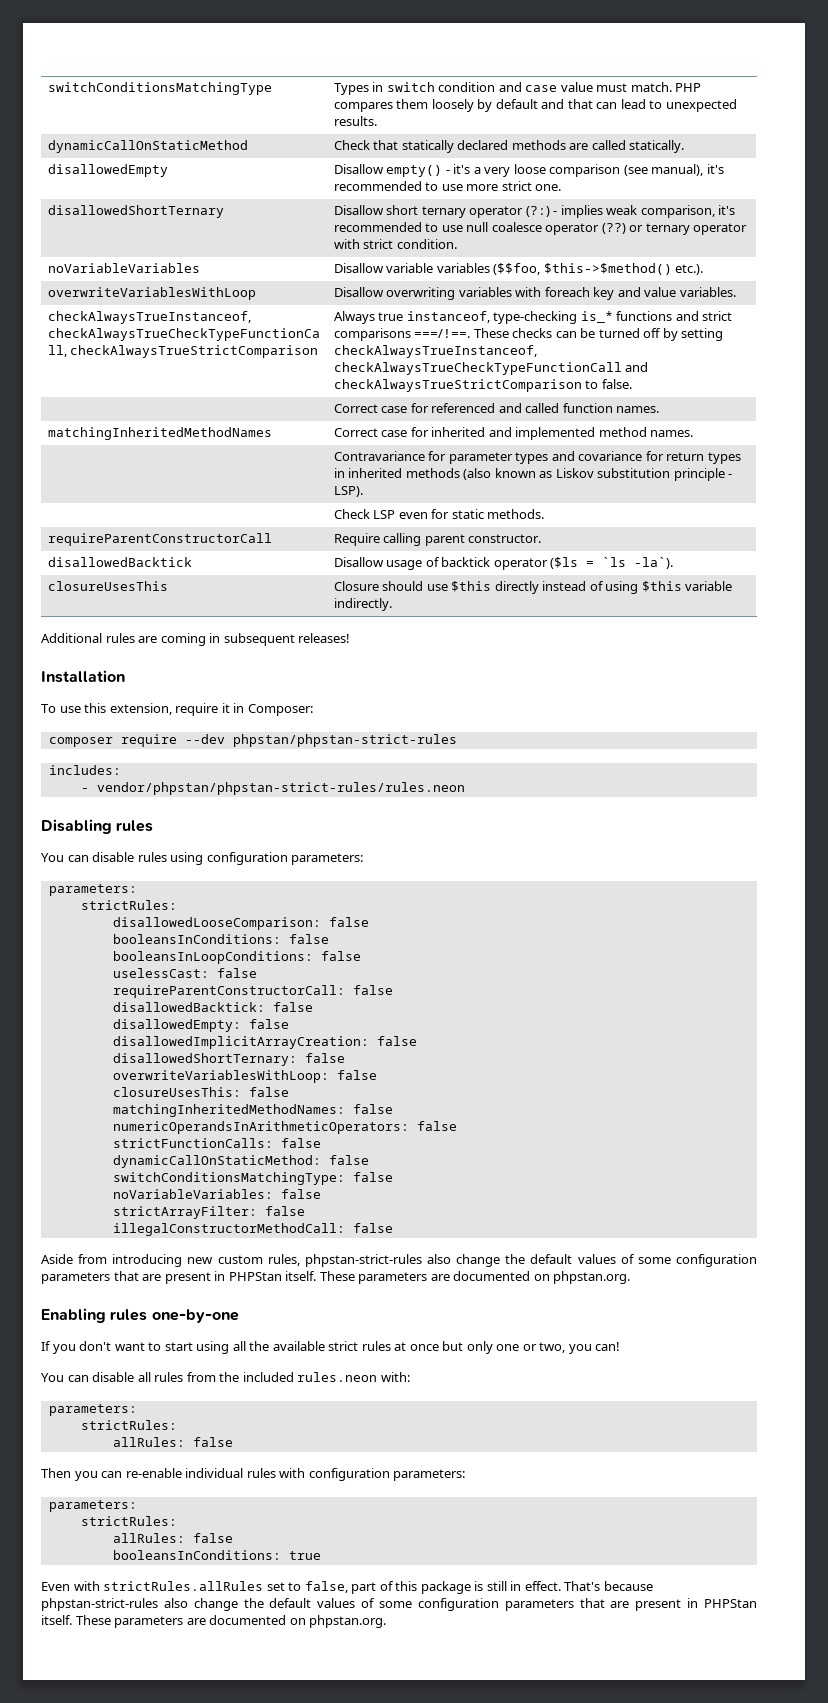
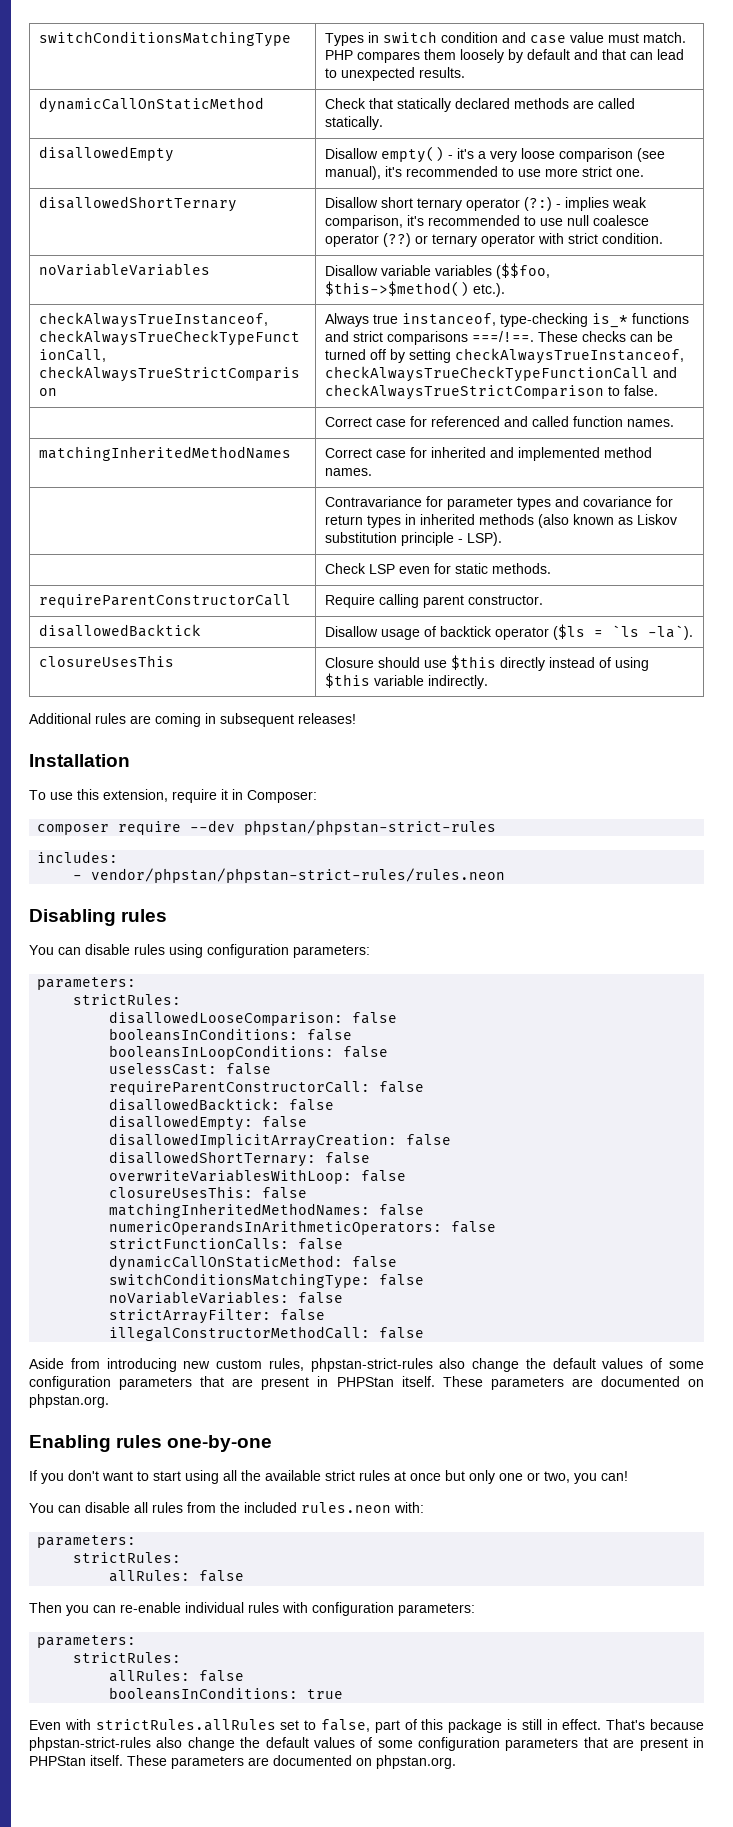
[47,287,256,300] [333,287,736,300] // overwriteVariablesWithLoop | Disallow overwriting variables with foreach key and value variables. -> (506, 290) none

